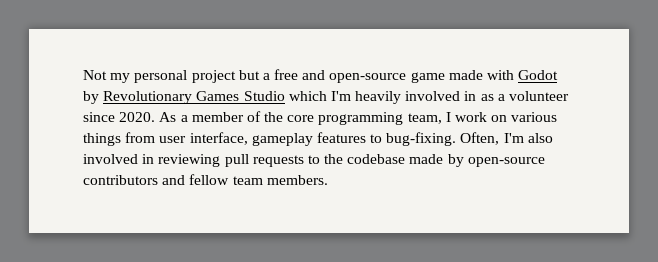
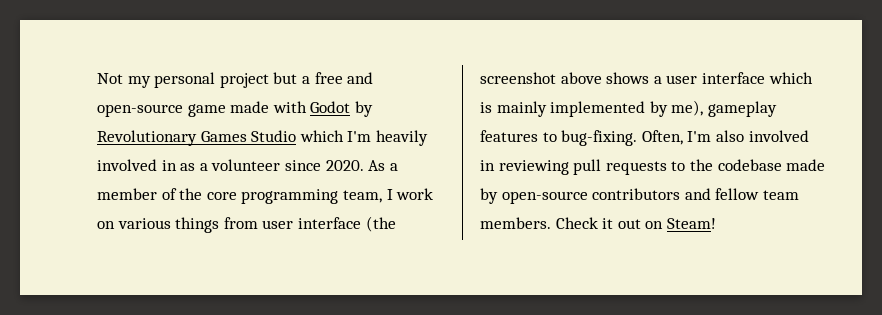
[189,132,248,145] interface, -> [297,216,396,232] [480,72,813,84] [480,100,704,117] interface (the screenshot above shows a user interface which is mainly implemented by me),
(328, 180) none -> [555,217,716,229] Check it out on Steam!

